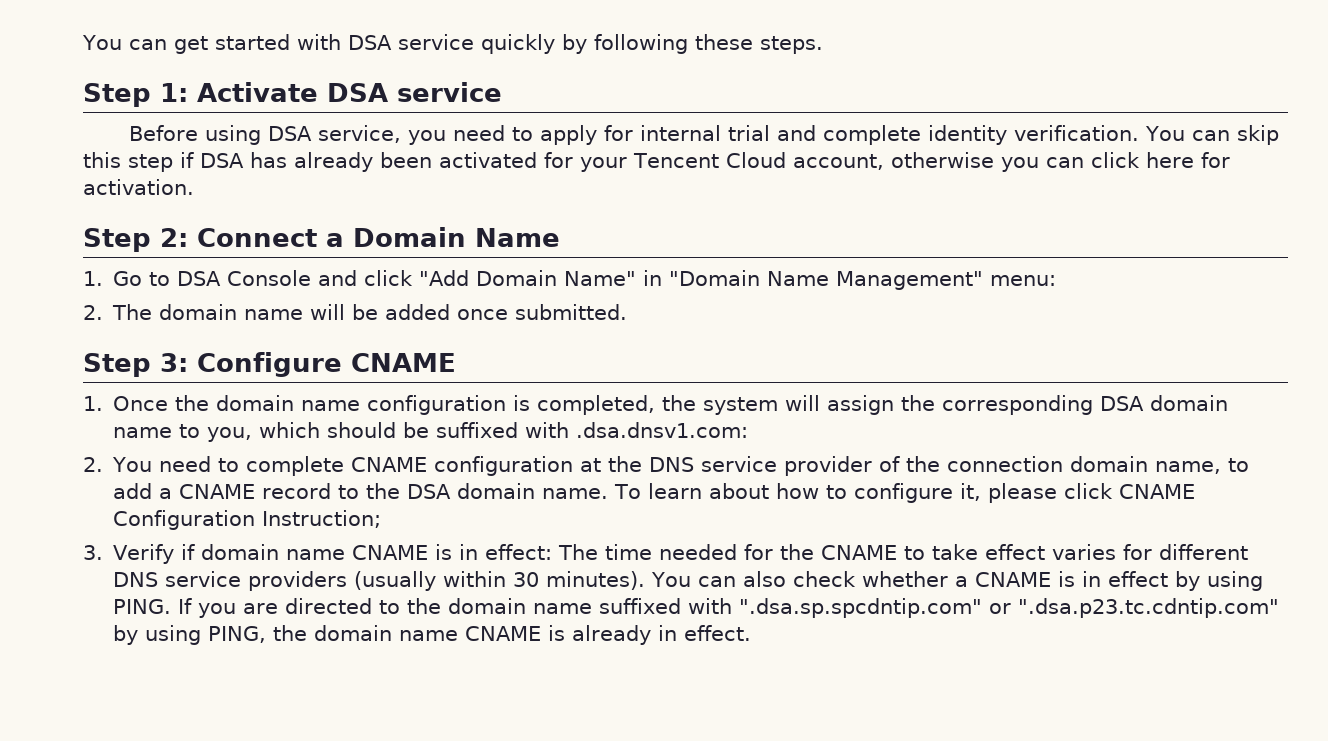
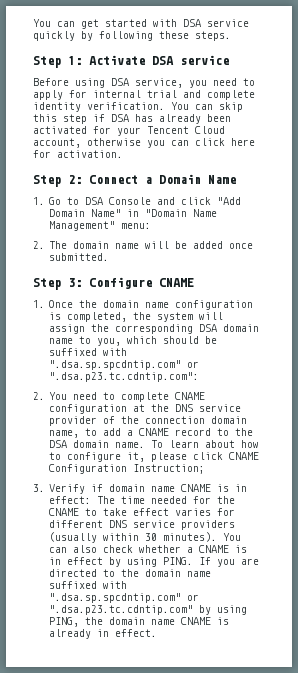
[576,422,749,438] .dsa.dnsv1.com: -> [49,360,200,370] [49,372,200,382] ".dsa.sp.spcdntip.com" or ".dsa.p23.tc.cdntip.com":

